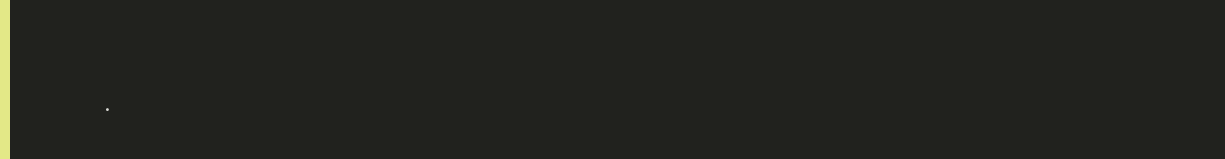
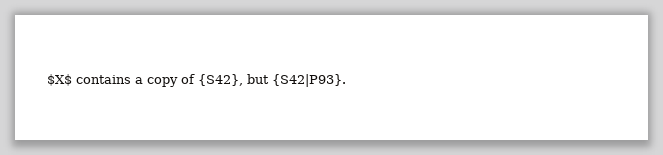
[105,108,110,111] . -> [47,74,346,87] $X$ contains a copy of {S42}, but {S42|P93}.

